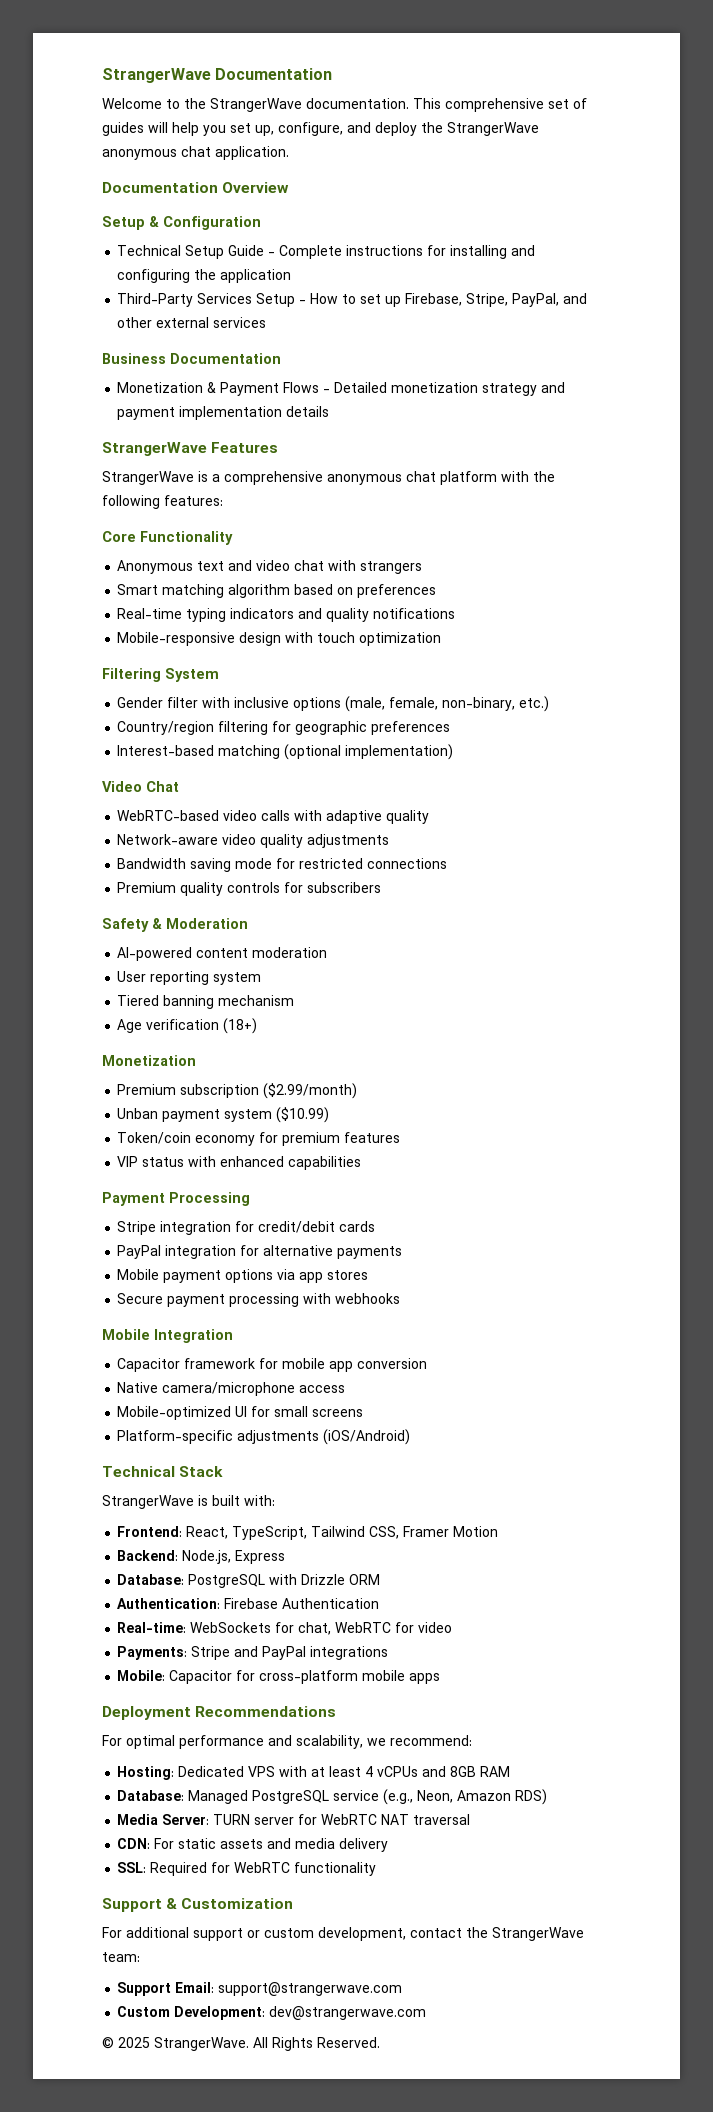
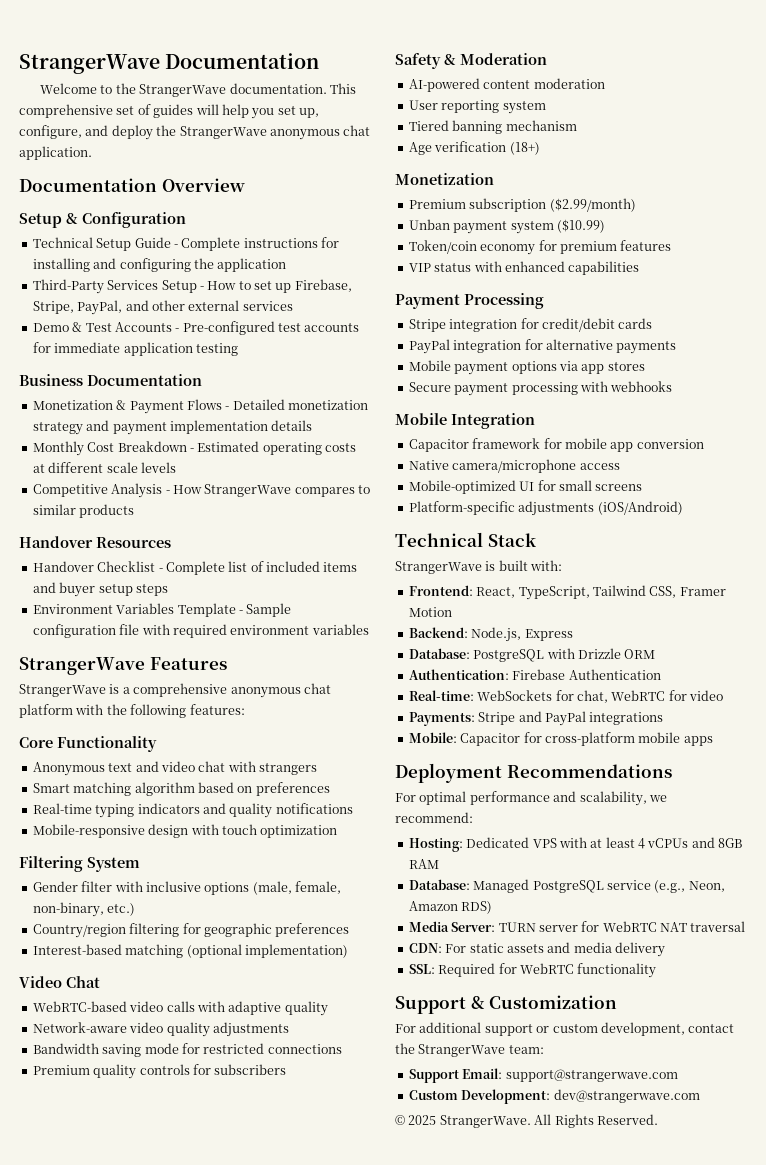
(267, 322) none -> [32,321,360,335] [32,342,238,356] // Demo & Test Accounts - Pre-configured test accounts for immediate application testing
(330, 411) none -> [32,441,356,456] [32,462,176,473] [32,483,370,498] [32,504,135,518] [19,536,171,548] [32,561,358,575] [32,582,168,597] [32,603,292,617] [32,624,369,638] // Monthly Cost Breakdown - Estimated operating costs at different scale levels // Competitive Analysis - How StrangerWave compares to similar products // Handover Resources // Handover Checklist - Complete list of included items and buyer setup steps // Environment Variables Template - Sample configuration file with required environment variables

